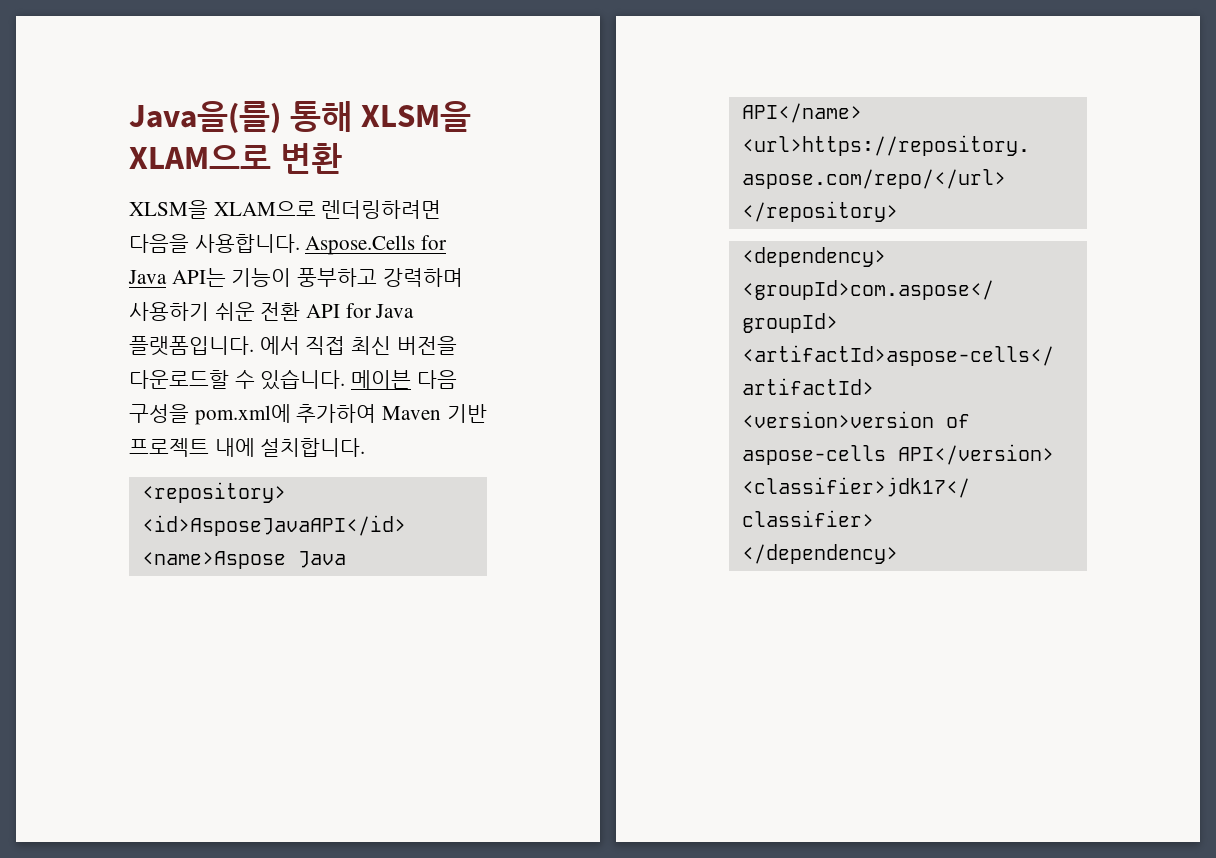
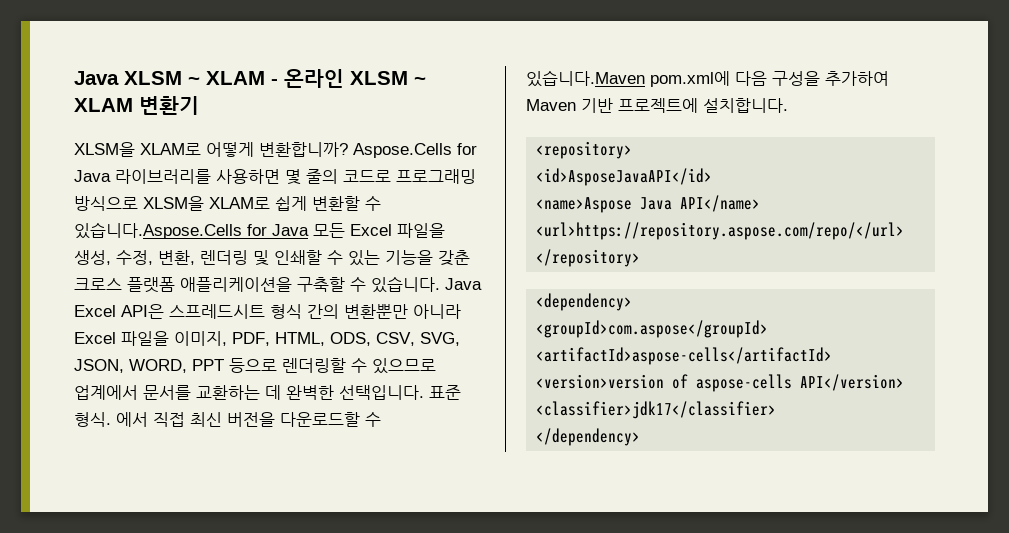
[129,101,471,133] [129,143,342,174] [129,200,442,219] [129,234,448,255] [128,268,463,287] [129,302,415,321] [129,336,254,356] Java을(를) 통해 XLSM을 XLAM으로 변환 // XLSM을 XLAM으로 렌더링하려면 다음을 사용합니다. Aspose.Cells for Java API는 기능이 풍부하고 강력하며 사용하기 쉬운 전환 API for Java 플랫폼입니다. -> [74,69,426,88] [74,96,199,115] [74,142,477,158] [74,169,476,185] [74,196,381,211] [74,222,445,239] [74,250,470,266] [74,276,482,293] [74,304,461,319] [74,331,460,346] [74,358,436,374] [74,385,461,400] [74,412,111,427] Java XLSM ~ XLAM - 온라인 XLSM ~ XLAM 변환기 // XLSM을 XLAM로 어떻게 변환합니까? Aspose.Cells for Java 라이브러리를 사용하면 몇 줄의 코드로 프로그래밍 방식으로 XLSM을 XLAM로 쉽게 변환할 수 있습니다.Aspose.Cells for Java 모든 Excel 파일을 생성, 수정, 변환, 렌더링 및 인쇄할 수 있는 기능을 갖춘 크로스 플랫폼 애플리케이션을 구축할 수 있습니다. Java Excel API은 스프레드시트 형식 간의 변환뿐만 아니라 Excel 파일을 이미지, PDF, HTML, ODS, CSV, SVG, JSON, WORD, PPT 등으로 렌더링할 수 있으므로 업계에서 문서를 교환하는 데 완벽한 선택입니다. 표준 형식.
[260,369,412,390] 있습니다. 메이븐 -> [526,70,730,87] 있습니다.Maven pom.xml에
[194,404,291,425] pom.xml에 -> (820, 78) none
[129,438,255,457] 프로젝트 내에 -> [618,98,698,113] 프로젝트에

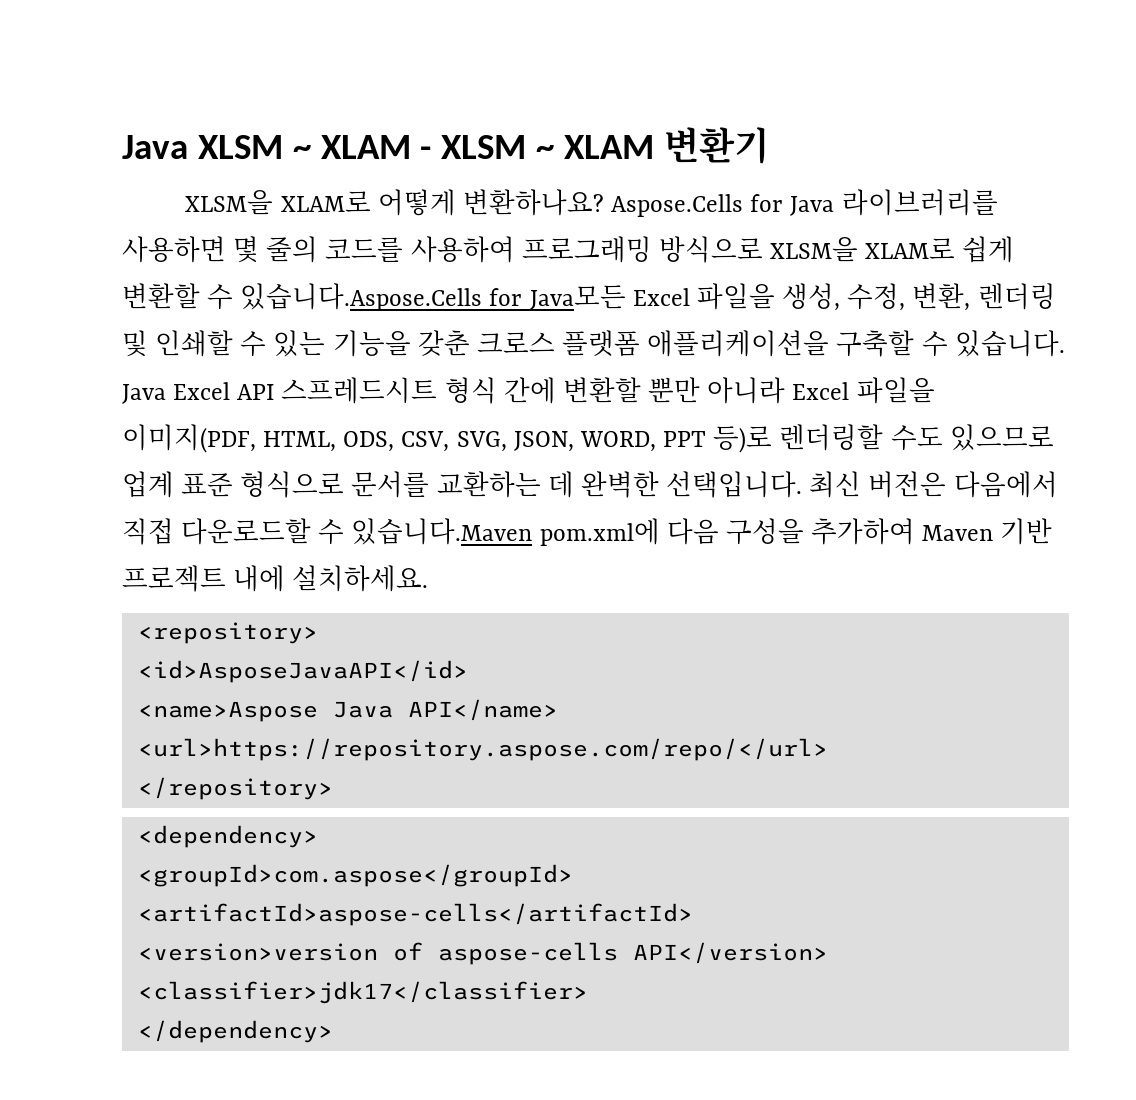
[284,69,344,88] 온라인 -> (432, 152) none
[259,142,348,157] 변환합니까? -> [462,189,604,216] 변환하나요?
[343,170,391,182] 코드로 -> [325,236,515,263] 코드를 사용하여
[272,223,345,238] Java 모든 -> [529,285,626,310] Java모든
[121,304,164,319] API은 -> [237,384,275,400] API
[307,304,408,319] 간의 변환뿐만 -> [503,377,701,404] 간에 변환할 뿐만
[174,331,270,346] 이미지, PDF, -> [122,424,256,453] 이미지(PDF,
[229,358,436,374] [74,385,138,400] 등으로 렌더링할 수 있으므로 업계에서 -> [713,424,1054,453] [122,471,345,498] 등)로 렌더링할 수도 있으므로 업계 표준 형식으로
[429,385,461,400] [74,412,275,427] 표준 형식. 에서 직접 최신 버전을 -> [809,471,1058,498] [122,518,174,545] 최신 버전은 다음에서 직접
[618,98,788,113] 프로젝트에 설치합니다. -> [122,565,429,592] 프로젝트 내에 설치하세요.

